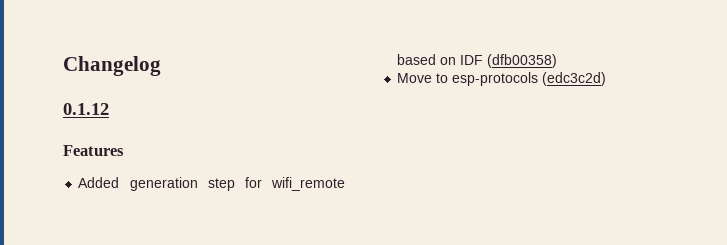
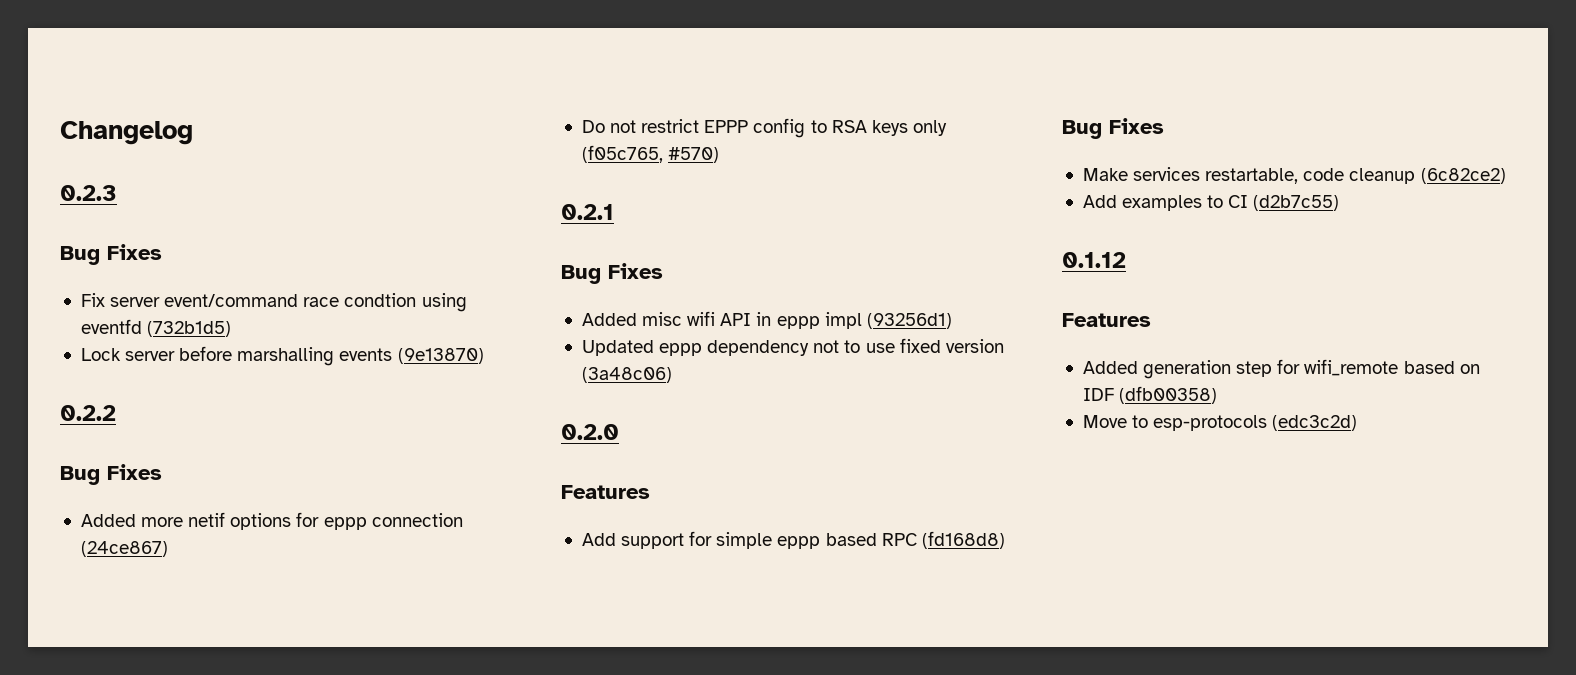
(161, 66) none -> [60,185,117,201] [60,244,162,265] [80,293,467,312] [80,319,232,337] [80,346,484,366] [60,405,116,421] [60,464,162,485] [80,512,463,530] [80,541,168,557] [581,118,947,138] [581,145,720,163] [561,204,614,220] [561,263,663,284] [581,311,952,329] [581,338,1004,356] [581,367,672,383] [561,424,619,440] [561,485,650,499] [581,531,1005,549] [1062,118,1164,139] [1082,167,1506,184] [1082,195,1340,211] // 0.2.3 // Bug Fixes // Fix server event/command race condtion using eventfd (732b1d5) // Lock server before marshalling events (9e13870) // 0.2.2 // Bug Fixes // Added more netif options for eppp connection (24ce867) // Do not restrict EPPP config to RSA keys only (f05c765, #570) // 0.2.1 // Bug Fixes // Added misc wifi API in eppp impl (93256d1) // Updated eppp dependency not to use fixed version (3a48c06) // 0.2.0 // Features // Add support for simple eppp based RPC (fd168d8) // Bug Fixes // Make services restartable, code cleanup (6c82ce2) // Add examples to CI (d2b7c55)

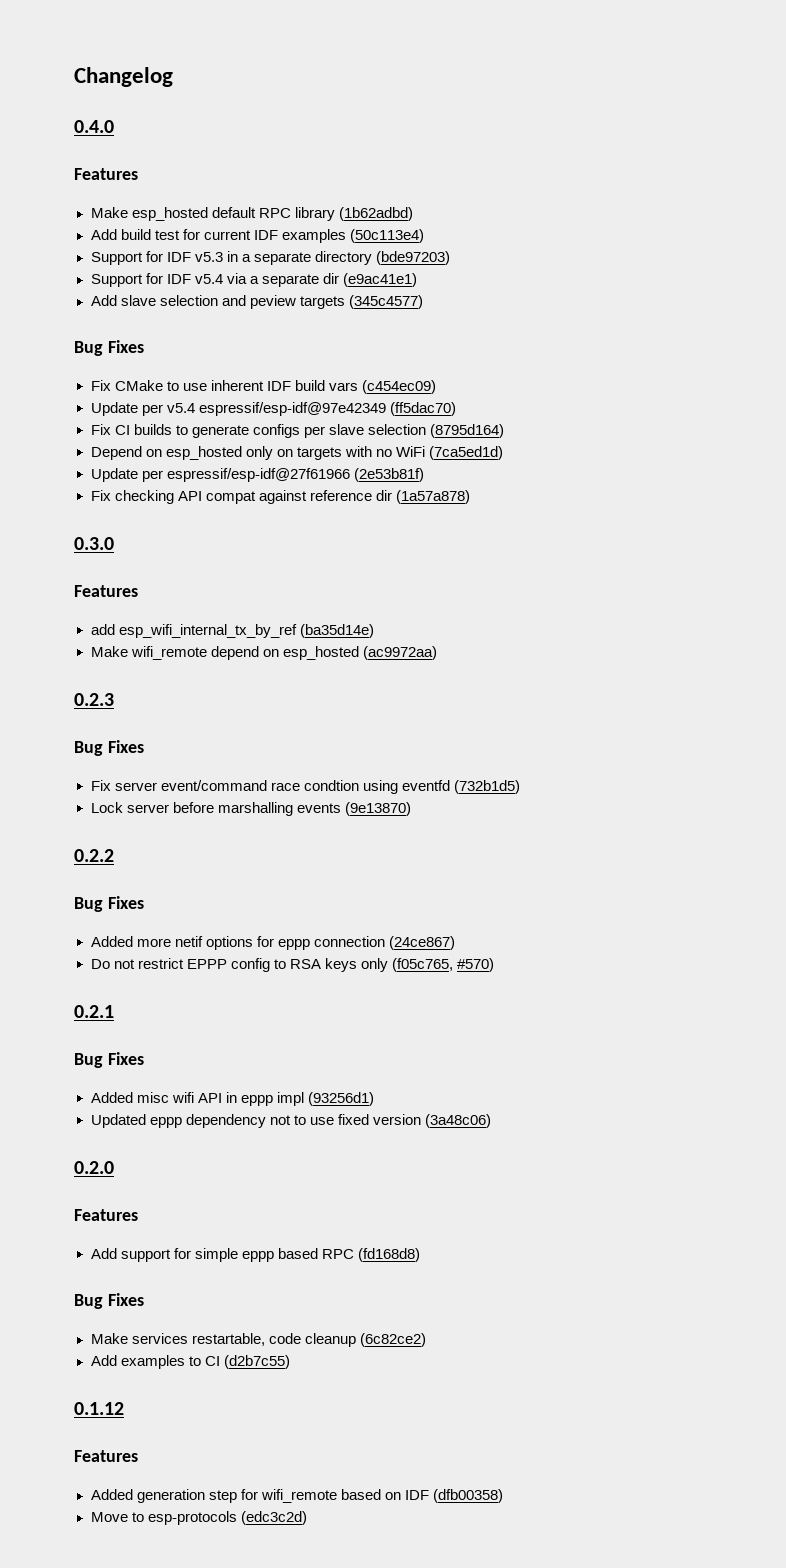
(193, 133) none -> [74,120,114,133] [74,168,138,180] [90,207,413,221] [90,229,424,243] [90,251,450,265] [90,273,417,287] [90,295,423,309] [74,340,144,356] [90,380,436,394] [90,402,456,416] [90,424,504,438] [90,446,503,460] [90,468,424,482] [90,490,470,504] [74,537,114,550] [74,585,138,597] [90,624,374,638] [90,646,437,660] // 0.4.0 // Features // Make esp_hosted default RPC library (1b62adbd) // Add build test for current IDF examples (50c113e4) // Support for IDF v5.3 in a separate directory (bde97203) // Support for IDF v5.4 via a separate dir (e9ac41e1) // Add slave selection and peview targets (345c4577) // Bug Fixes // Fix CMake to use inherent IDF build vars (c454ec09) // Update per v5.4 espressif/esp-idf@97e42349 (ff5dac70) // Fix CI builds to generate configs per slave selection (8795d164) // Depend on esp_hosted only on targets with no WiFi (7ca5ed1d) // Update per espressif/esp-idf@27f61966 (2e53b81f) // Fix checking API compat against reference dir (1a57a878) // 0.3.0 // Features // add esp_wifi_internal_tx_by_ref (ba35d14e) // Make wifi_remote depend on esp_hosted (ac9972aa)

